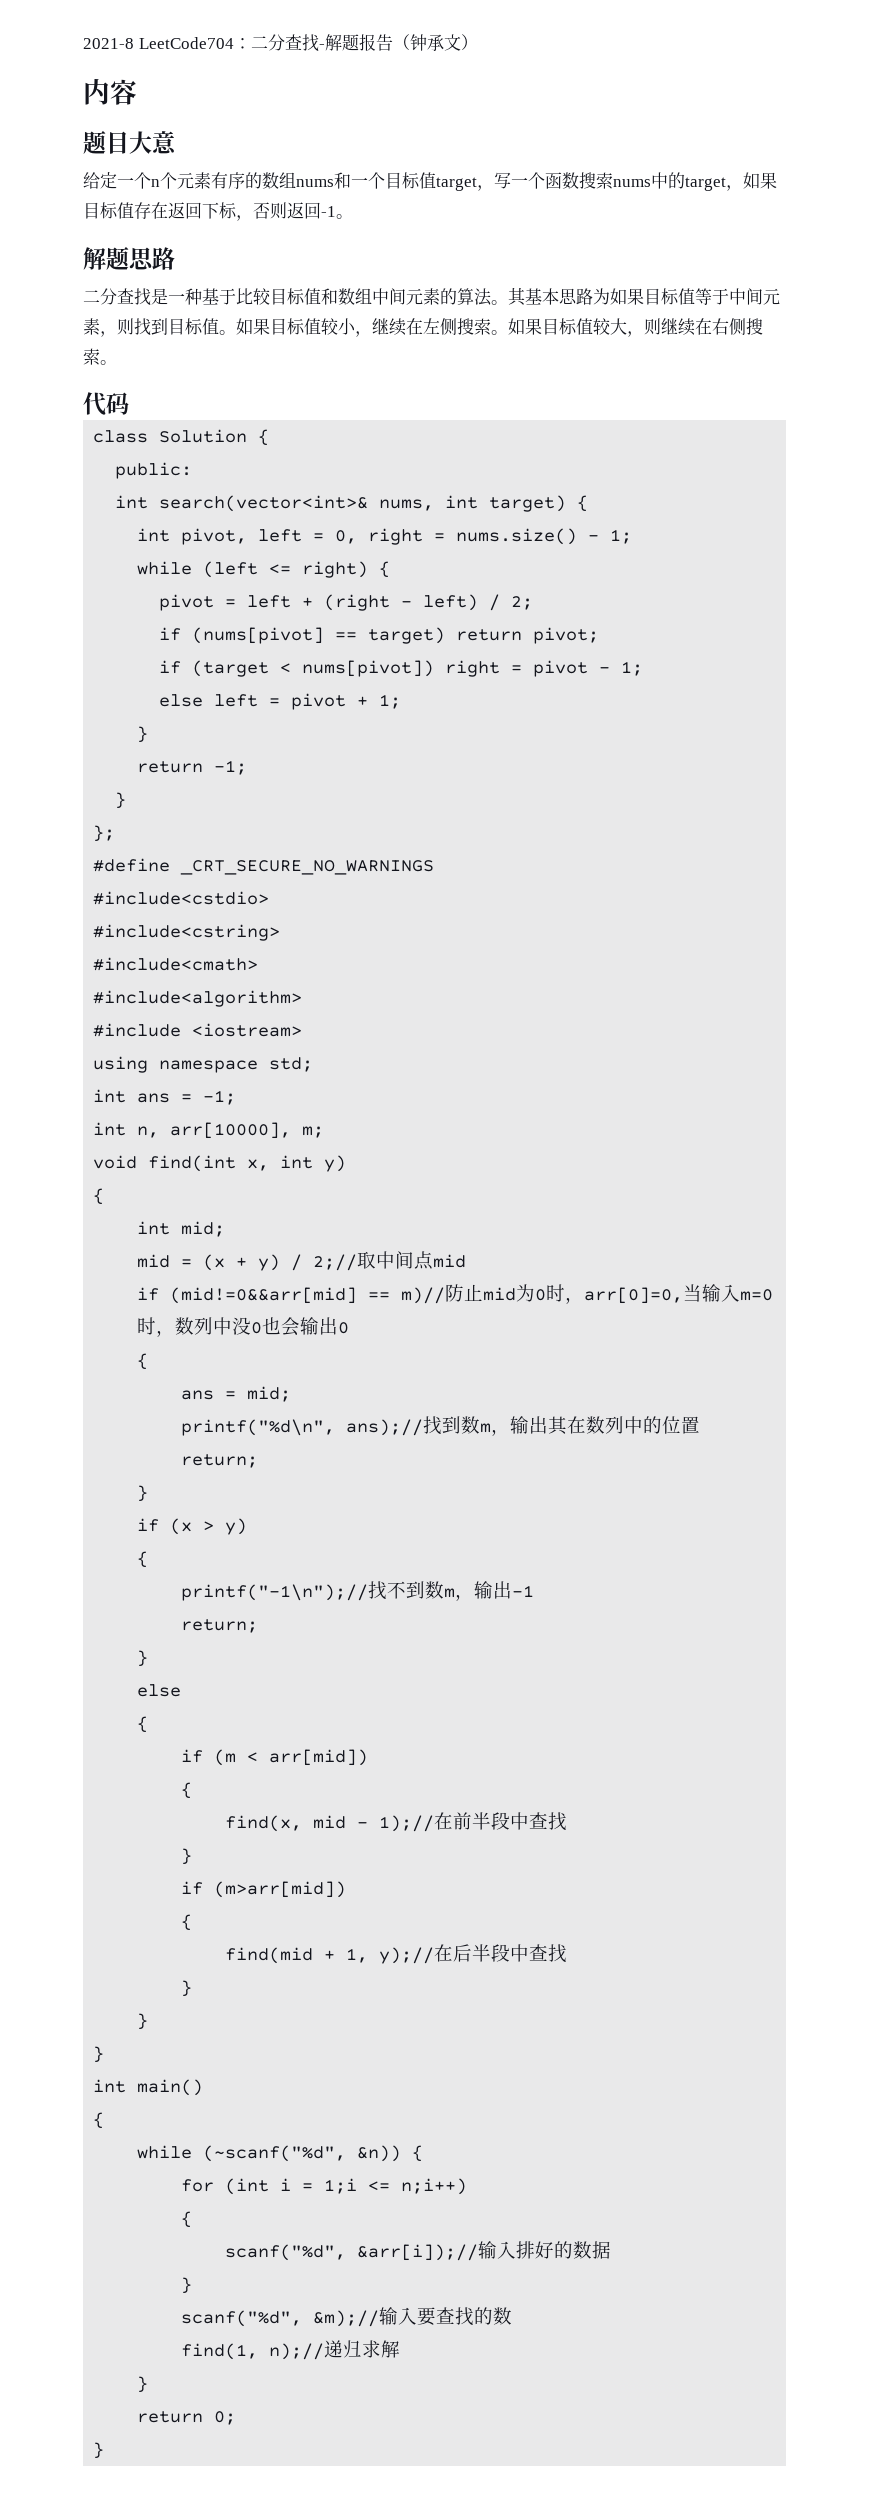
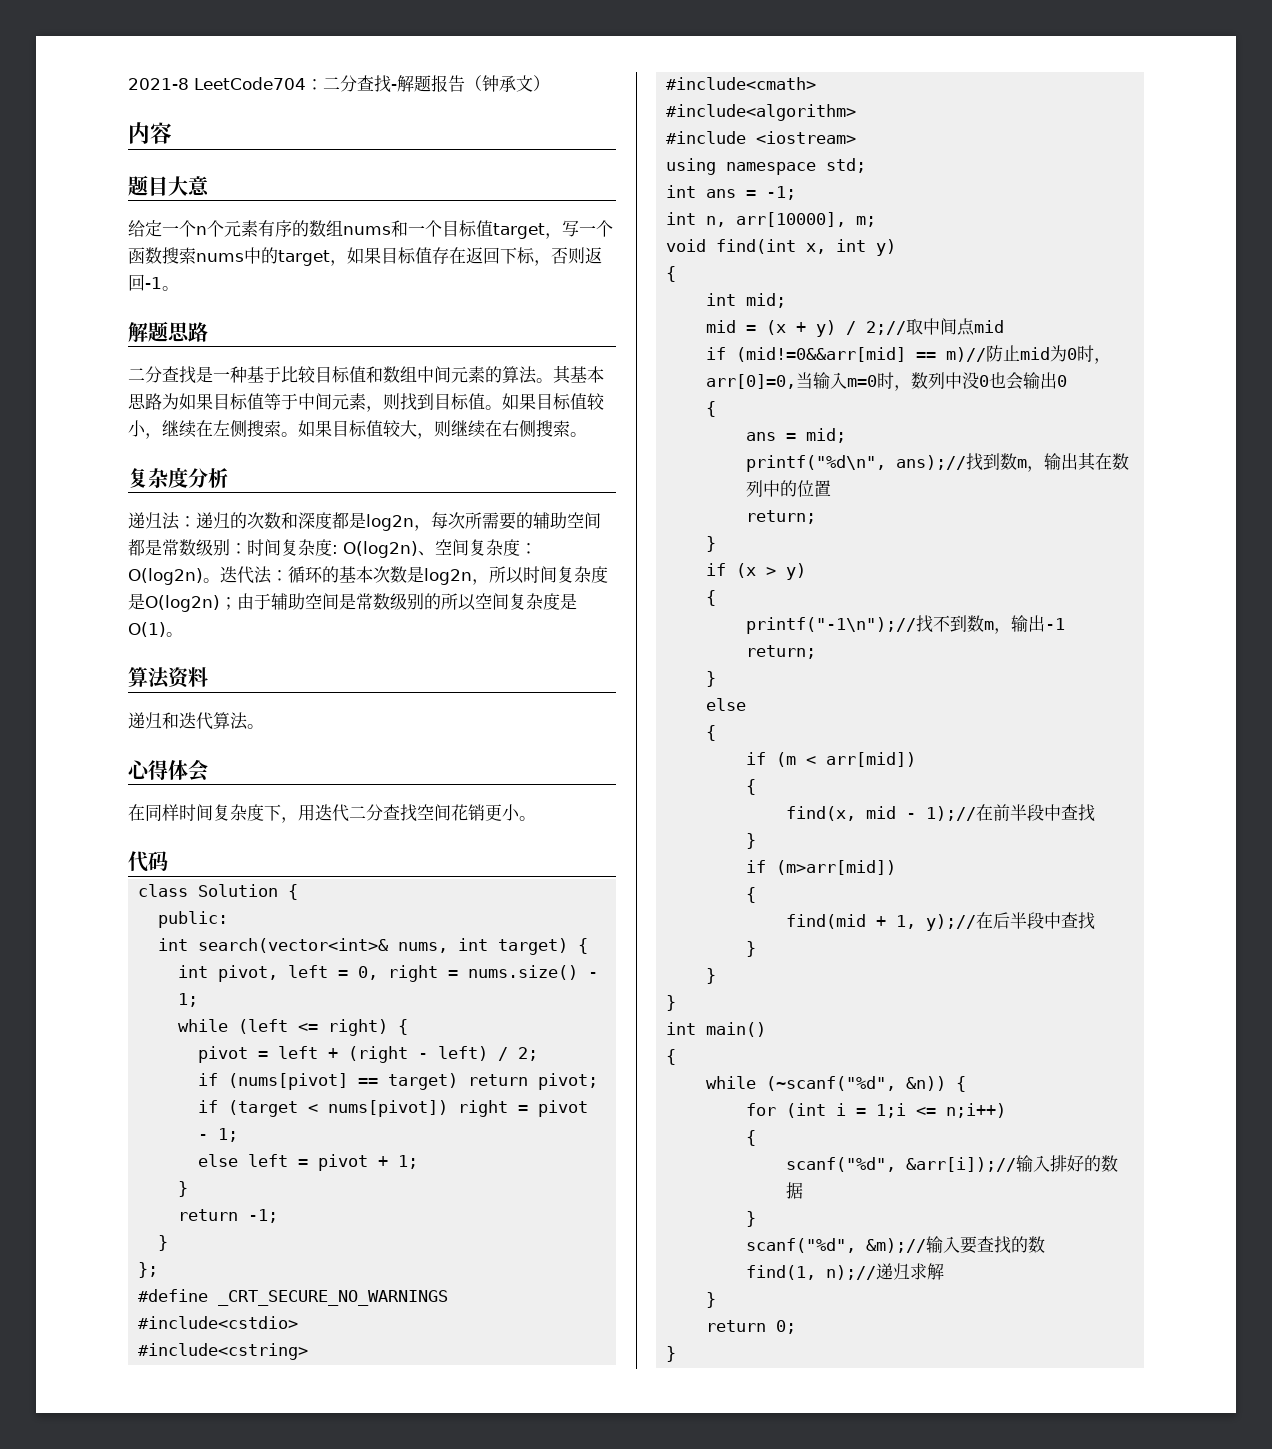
(117, 362) none -> [128,467,228,488] [128,512,601,531] [128,539,537,558] [128,566,608,585] [128,593,577,612] [128,622,183,637] [128,667,208,689] [128,712,264,730] [128,759,208,782] [128,804,536,823] // 复杂度分析 // 递归法：递归的次数和深度都是log2n，每次所需要的辅助空间都是常数级别：时间复杂度: O(log2n)、空间复杂度：O(log2n)。迭代法：循环的基本次数是log2n，所以时间复杂度是O(log2n)；由于辅助空间是常数级别的所以空间复杂度是O(1)。 // 算法资料 // 递归和迭代算法。 // 心得体会 // 在同样时间复杂度下，用迭代二分查找空间花销更小。

